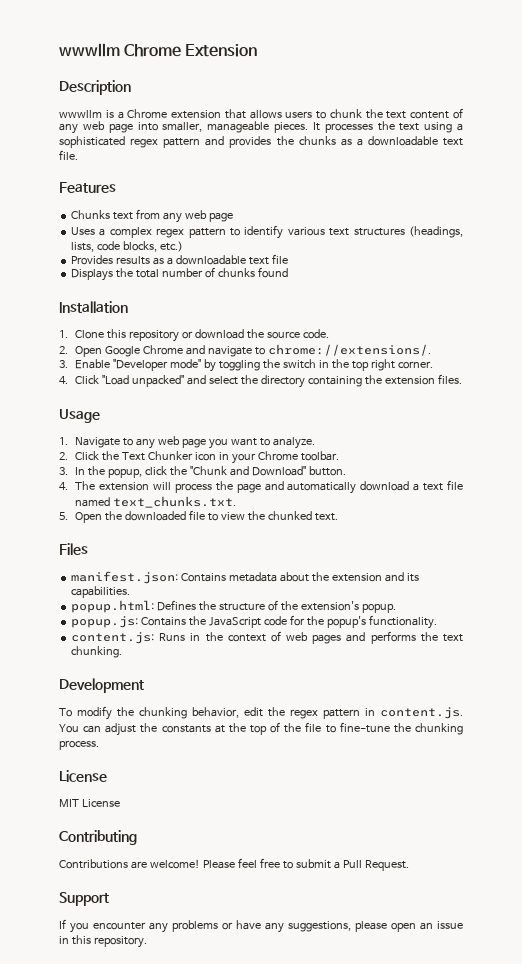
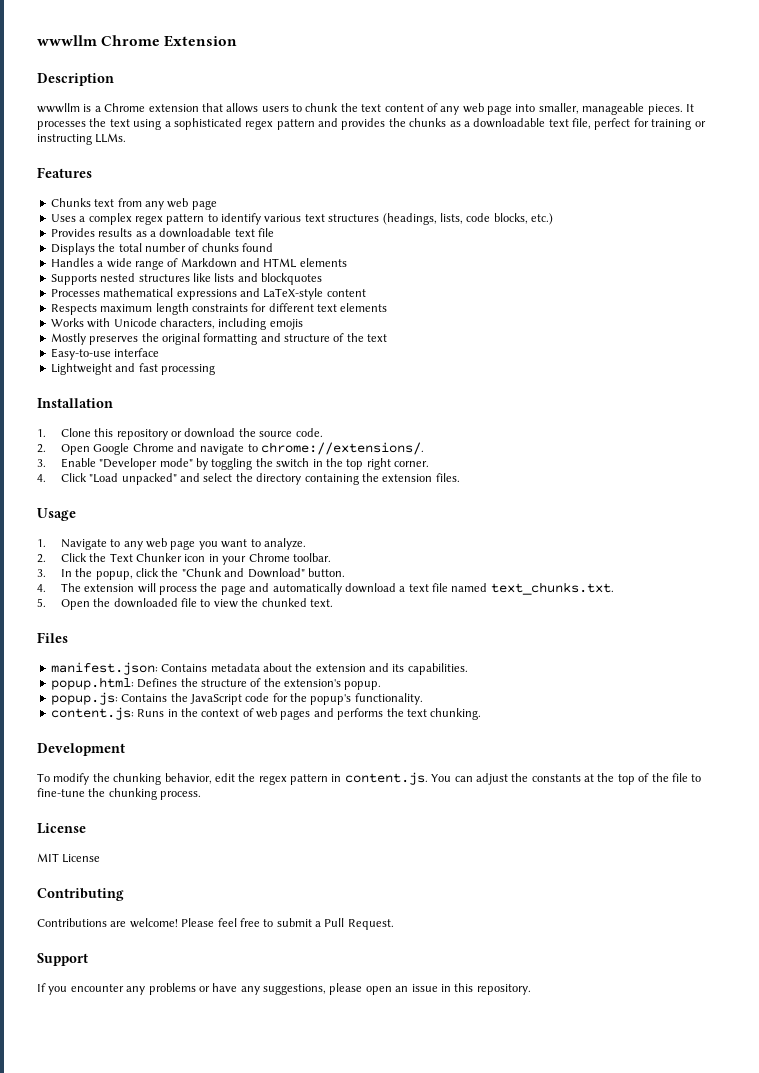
[59,150,78,160] file. -> [572,118,706,130] [37,133,127,145] file, perfect for training or instructing LLMs.
(288, 272) none -> [50,258,347,270] [50,273,322,285] [50,288,366,300] [50,303,388,315] [50,318,303,330] [50,333,388,345] [50,348,160,360] [50,363,215,375] // Handles a wide range of Markdown and HTML elements // Supports nested structures like lists and blockquotes // Processes mathematical expressions and LaTeX-style content // Respects maximum length constraints for different text elements // Works with Unicode characters, including emojis // Mostly preserves the original formatting and structure of the text // Easy-to-use interface // Lightweight and fast processing

